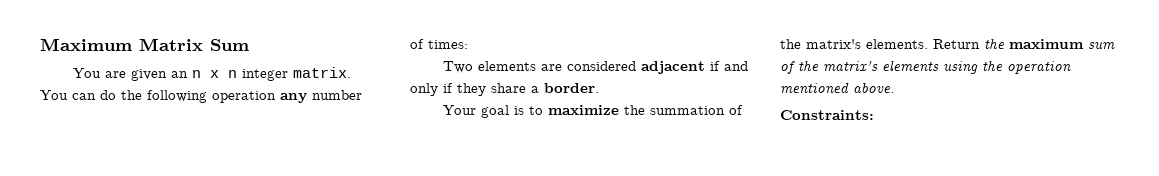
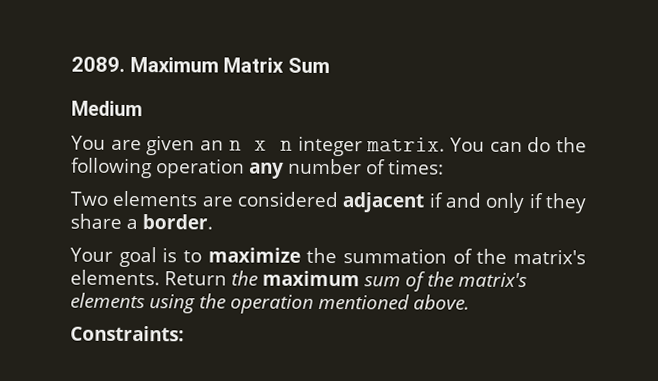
(40, 44) none -> [71,56,125,72] 2089.
(249, 45) none -> [71,100,143,117] // Medium

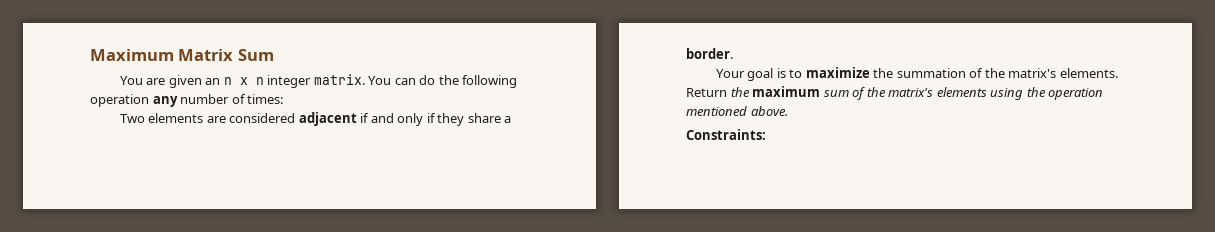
[71,56,125,72] 2089. -> (90, 55) none
[71,100,143,117] // Medium -> (274, 55) none

